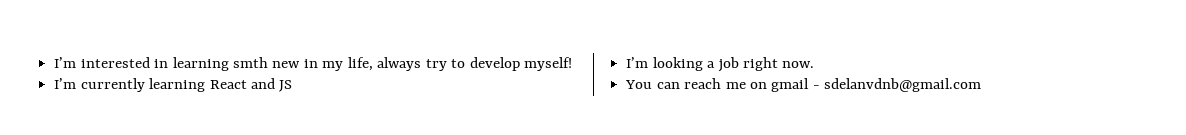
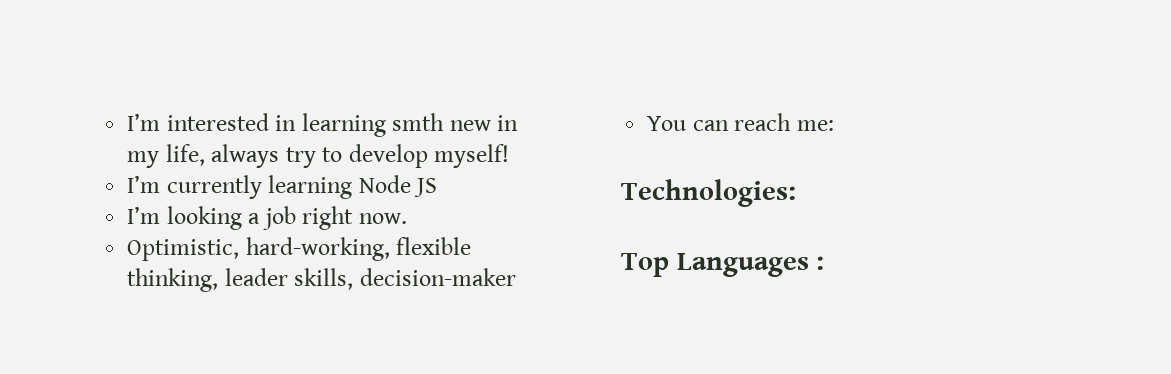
[209,78,275,89] React and -> [358,175,411,193] Node
[625,78,982,92] You can reach me on gmail - sdelanvdnb@gmail.com -> [127,237,472,261] [127,268,516,292] [647,113,834,131] [621,179,796,207] [621,253,825,277] Optimistic, hard-working, flexible thinking, leader skills, decision-maker // You can reach me: // Technologies: // Top Languages :

